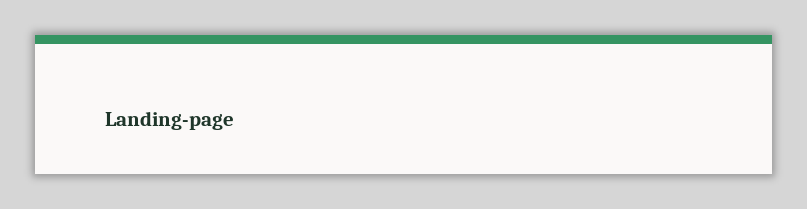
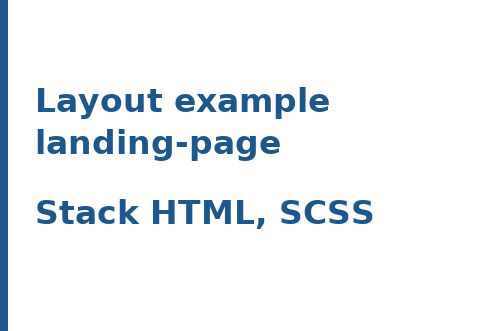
[105,111,234,130] Landing-page -> [35,87,330,119] [35,129,281,161] [35,199,375,229] Layout example landing-page // Stack HTML, SCSS

